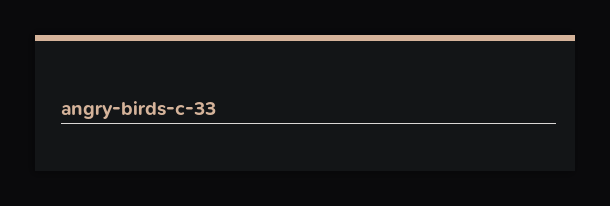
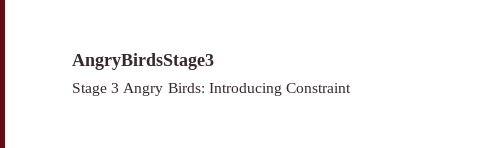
[61,101,216,119] angry-birds-c-33 -> [72,53,214,70] [72,83,351,96] AngryBirdsStage3 // Stage 3 Angry Birds: Introducing Constraint

